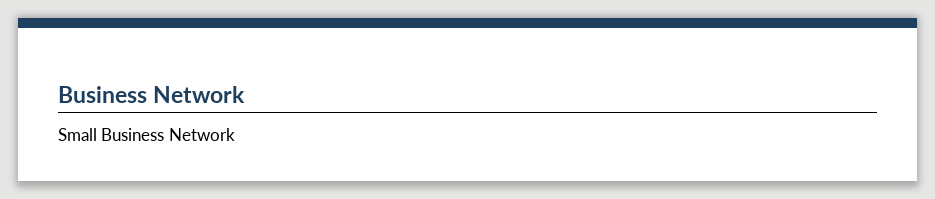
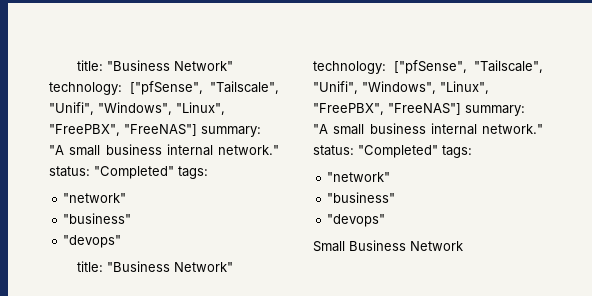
[58,86,246,103] Business Network -> [77,60,234,71] [49,81,279,95] [49,102,225,115] [49,124,261,137] [49,144,279,156] [49,166,208,179] [63,193,127,203] [63,213,132,224] [63,235,122,248] [77,261,234,272] [313,60,543,74] [313,81,489,94] [313,103,525,116] [313,123,543,135] [313,145,472,158] [327,172,391,182] [327,192,396,203] [327,214,386,227] title: "Business Network" technology: ["pfSense", "Tailscale", "Unifi", "Windows", "Linux", "FreePBX", "FreeNAS"] summary: "A small business internal network." status: "Completed" tags: // "network" // "business" // "devops" // title: "Business Network" technology: ["pfSense", "Tailscale", "Unifi", "Windows", "Linux", "FreePBX", "FreeNAS"] summary: "A small business internal network." status: "Completed" tags: // "network" // "business" // "devops"

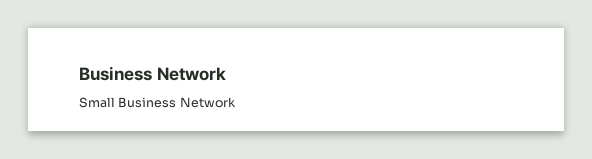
[77,60,234,71] [49,81,279,95] [49,102,225,115] [49,124,261,137] [49,144,279,156] [49,166,208,179] [63,193,127,203] [63,213,132,224] [63,235,122,248] [77,261,234,272] [313,60,543,74] [313,81,489,94] [313,103,525,116] [313,123,543,135] [313,145,472,158] [327,172,391,182] [327,192,396,203] [327,214,386,227] title: "Business Network" technology: ["pfSense", "Tailscale", "Unifi", "Windows", "Linux", "FreePBX", "FreeNAS"] summary: "A small business internal network." status: "Completed" tags: // "network" // "business" // "devops" // title: "Business Network" technology: ["pfSense", "Tailscale", "Unifi", "Windows", "Linux", "FreePBX", "FreeNAS"] summary: "A small business internal network." status: "Completed" tags: // "network" // "business" // "devops" -> [79,66,226,81] Business Network

